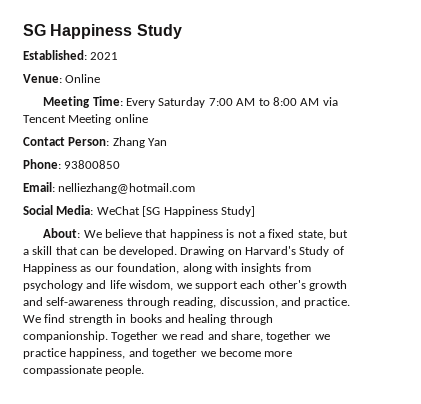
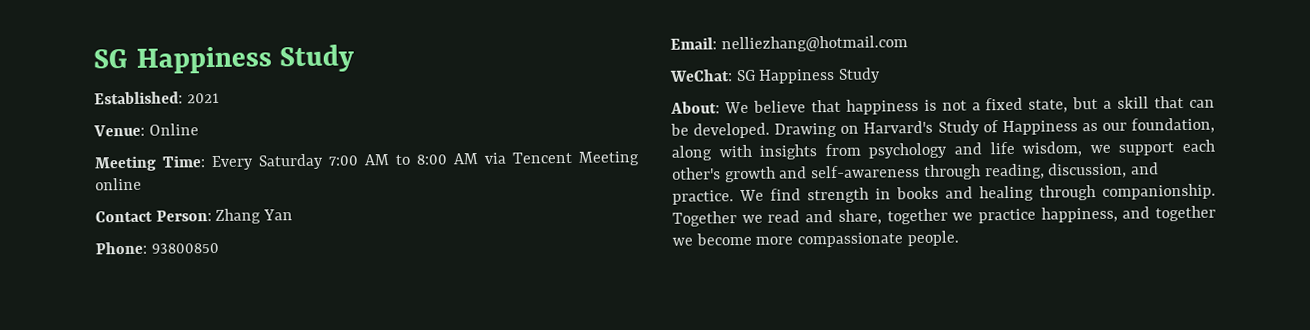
[23,205,255,217] Social Media: WeChat [SG Happiness Study] -> [669,67,882,84] WeChat: SG Happiness Study

